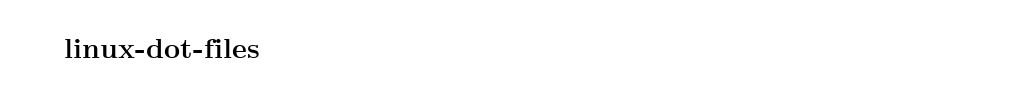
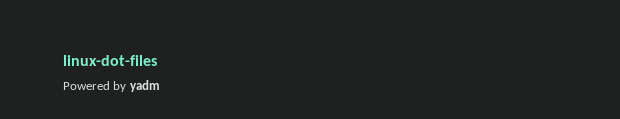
(260, 48) none -> [63,80,160,92] // Powered by yadm

